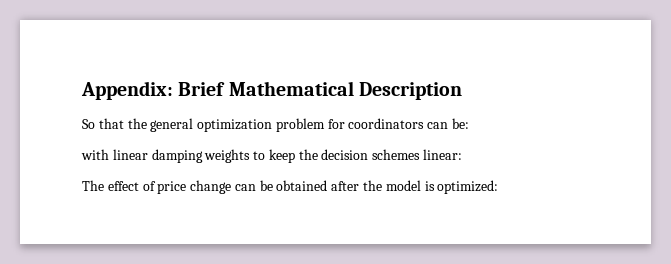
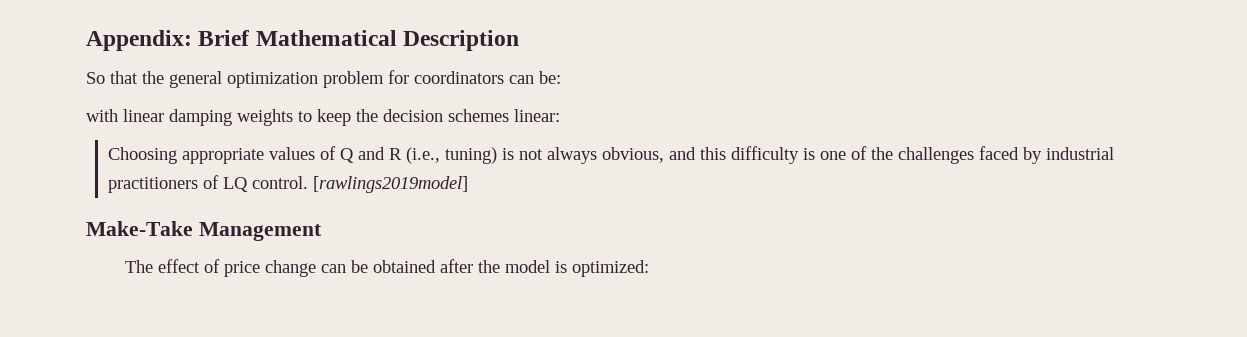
(463, 154) none -> [107,146,1114,164] [107,175,468,193] [86,221,322,241] // Choosing appropriate values of Q and R (i.e., tuning) is not always obvious, and this difficulty is one of the challenges faced by industrial practitioners of LQ control. [rawlings2019model] // Make-Take Management

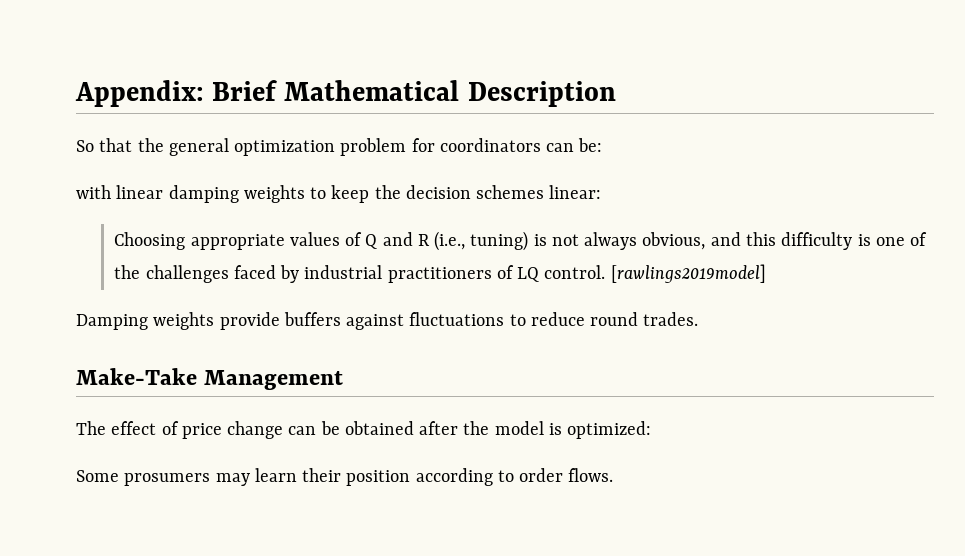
(468, 184) none -> [76,312,699,330] // Damping weights provide buffers against fluctuations to reduce round trades.
(650, 268) none -> [76,468,614,486] // Some prosumers may learn their position according to order flows.

